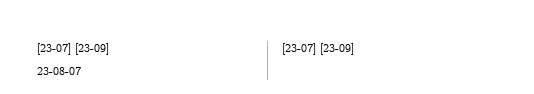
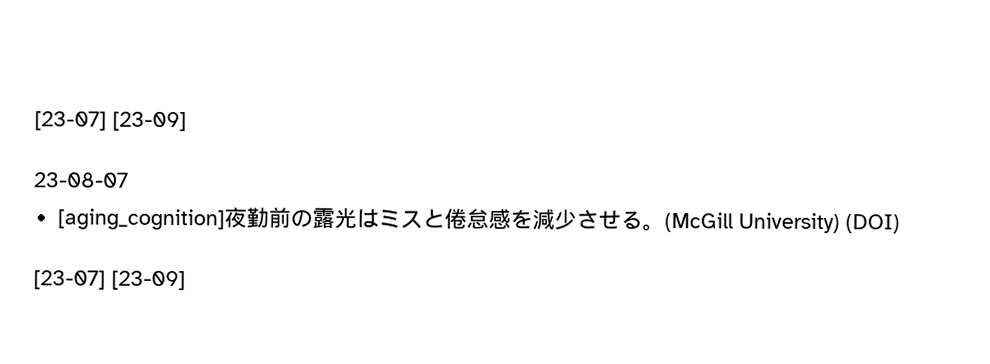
(81, 71) none -> [57,206,901,234] // [aging_cognition]夜勤前の露光はミスと倦怠感を減少させる。(McGill University) (DOI)

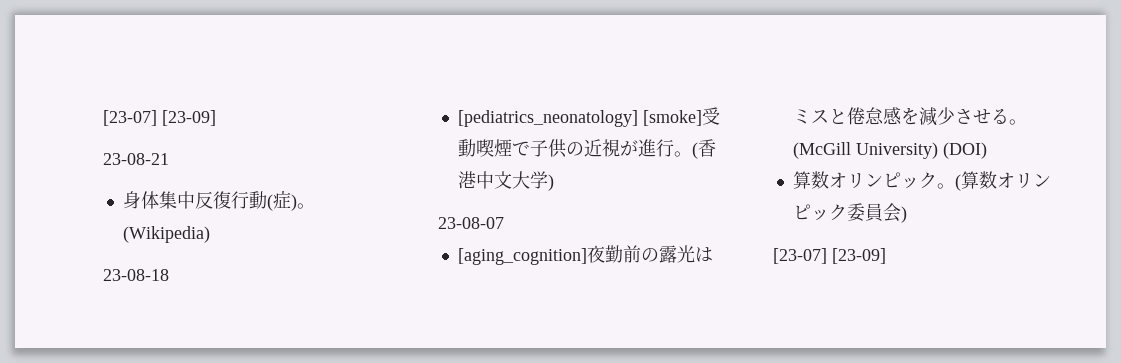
[34,111,187,132] [23-07] [23-09] -> [103,110,216,126] [103,153,169,165] [122,191,315,211] [122,226,210,243] [103,269,169,281] [457,107,720,127] [457,139,716,159] [457,171,554,191] [23-07] [23-09] // 23-08-21 // 身体集中反復行動(症)。(Wikipedia) // 23-08-18 // [pediatrics_neonatology] [smoke]受動喫煙で子供の近視が進行。(香港中文大学)
(901, 224) none -> [792,171,1051,191] [792,203,907,223] // 算数オリンピック。(算数オリンピック委員会)

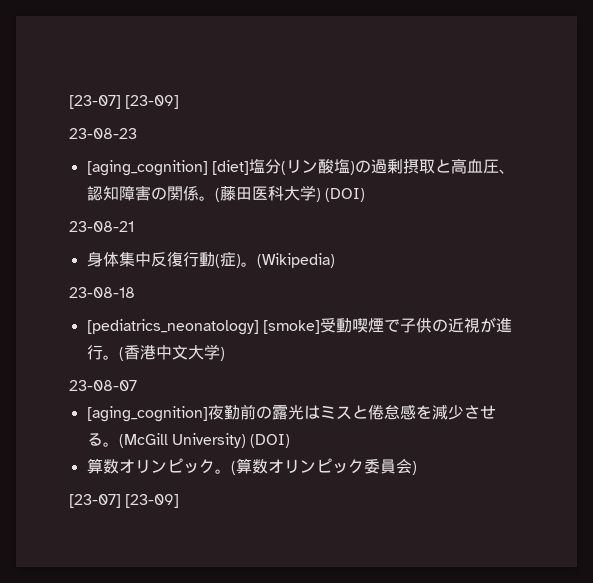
[103,110,216,126] [23-07] [23-09] -> [69,95,180,109] [69,128,137,139] [86,158,515,176] [86,185,365,202] [23-07] [23-09] // 23-08-23 // [aging_cognition] [diet]塩分(リン酸塩)の過剰摂取と高血圧、認知障害の関係。(藤田医科大学) (DOI)

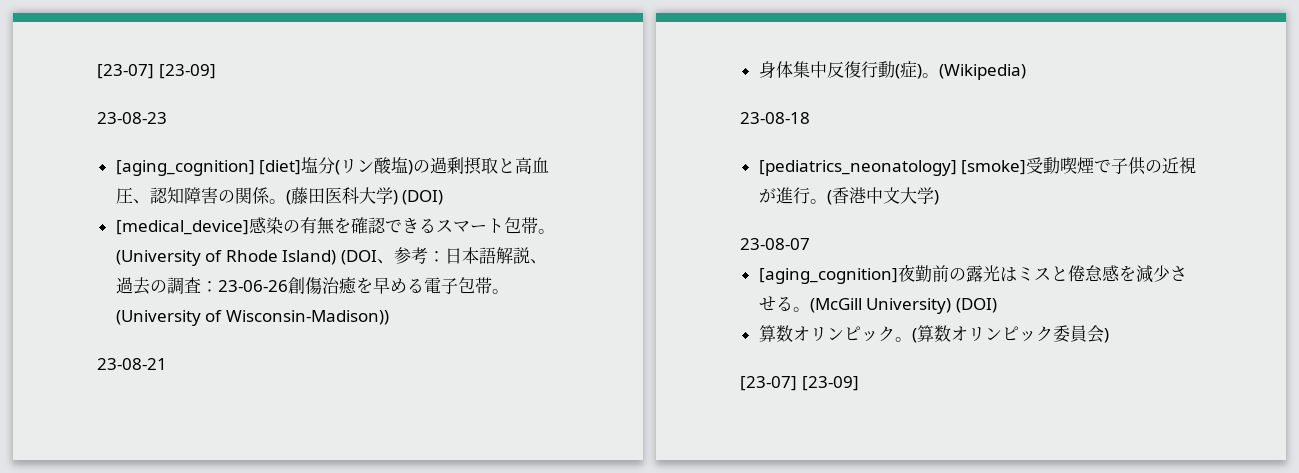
(365, 195) none -> [115,217,555,235] [115,247,548,266] [115,277,509,295] [115,310,389,326] // [medical_device]感染の有無を確認できるスマート包帯。(University of Rhode Island) (DOI、参考：日本語解説、過去の調査：23-06-26創傷治癒を早める電子包帯。(University of Wisconsin-Madison))

